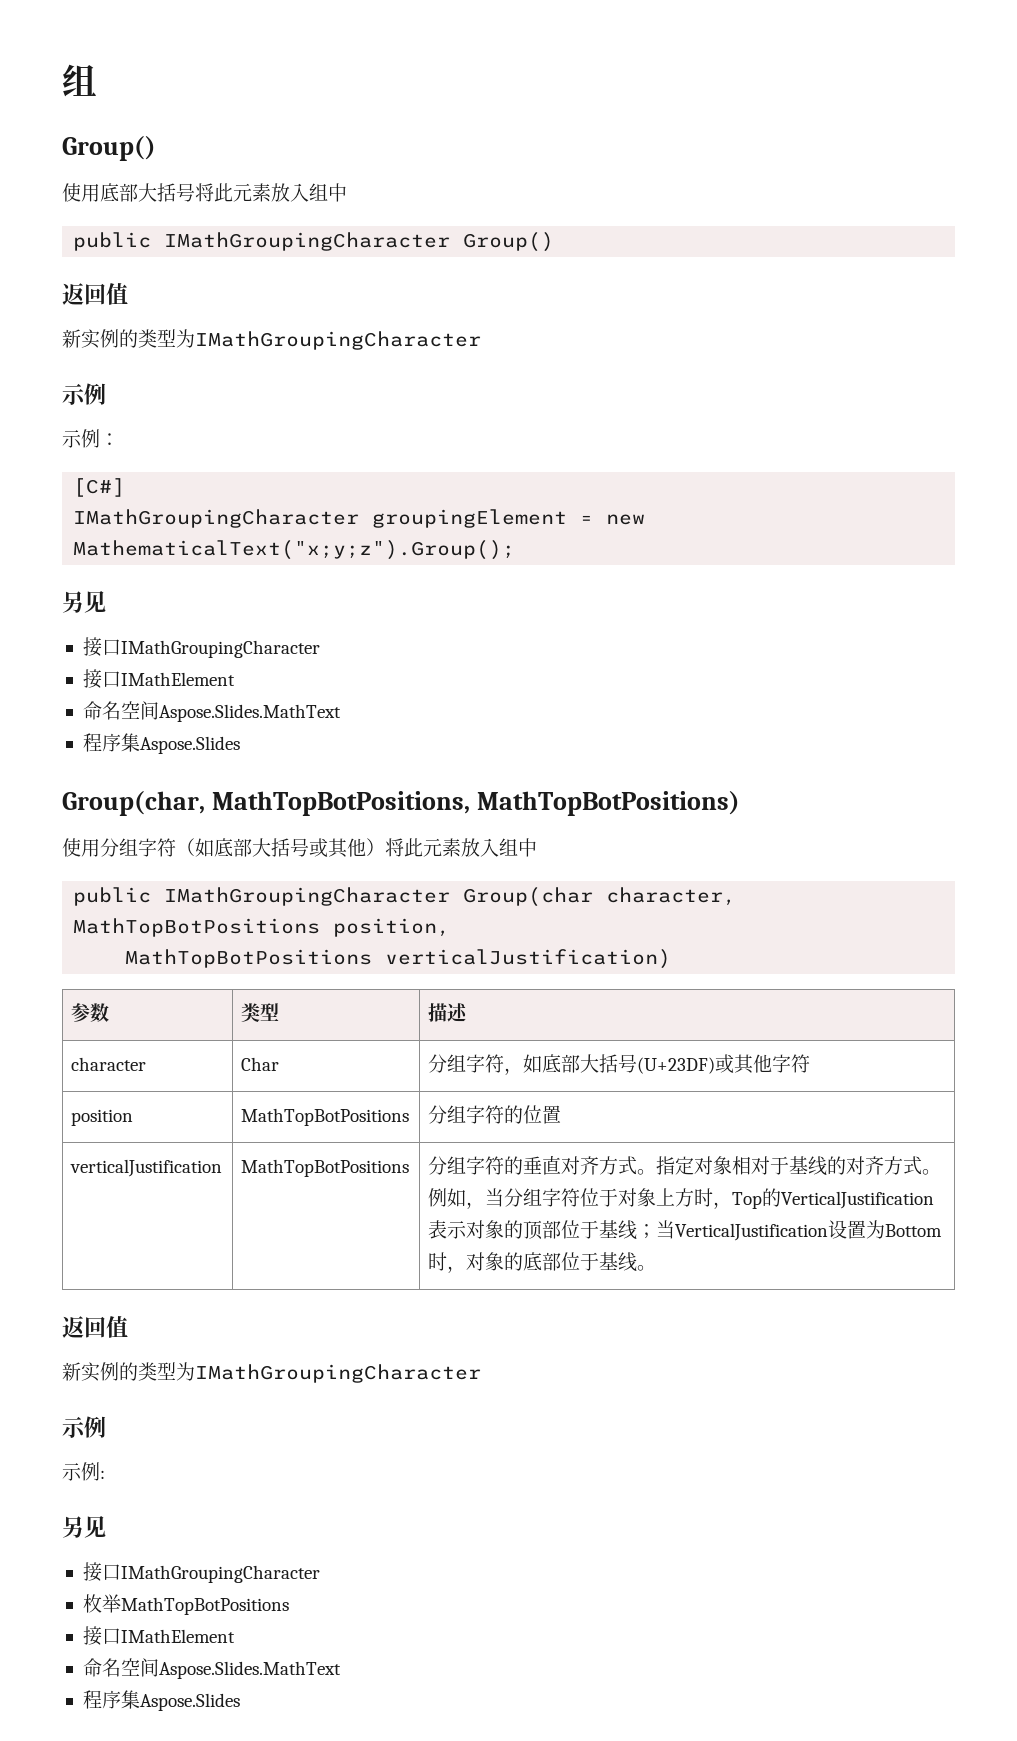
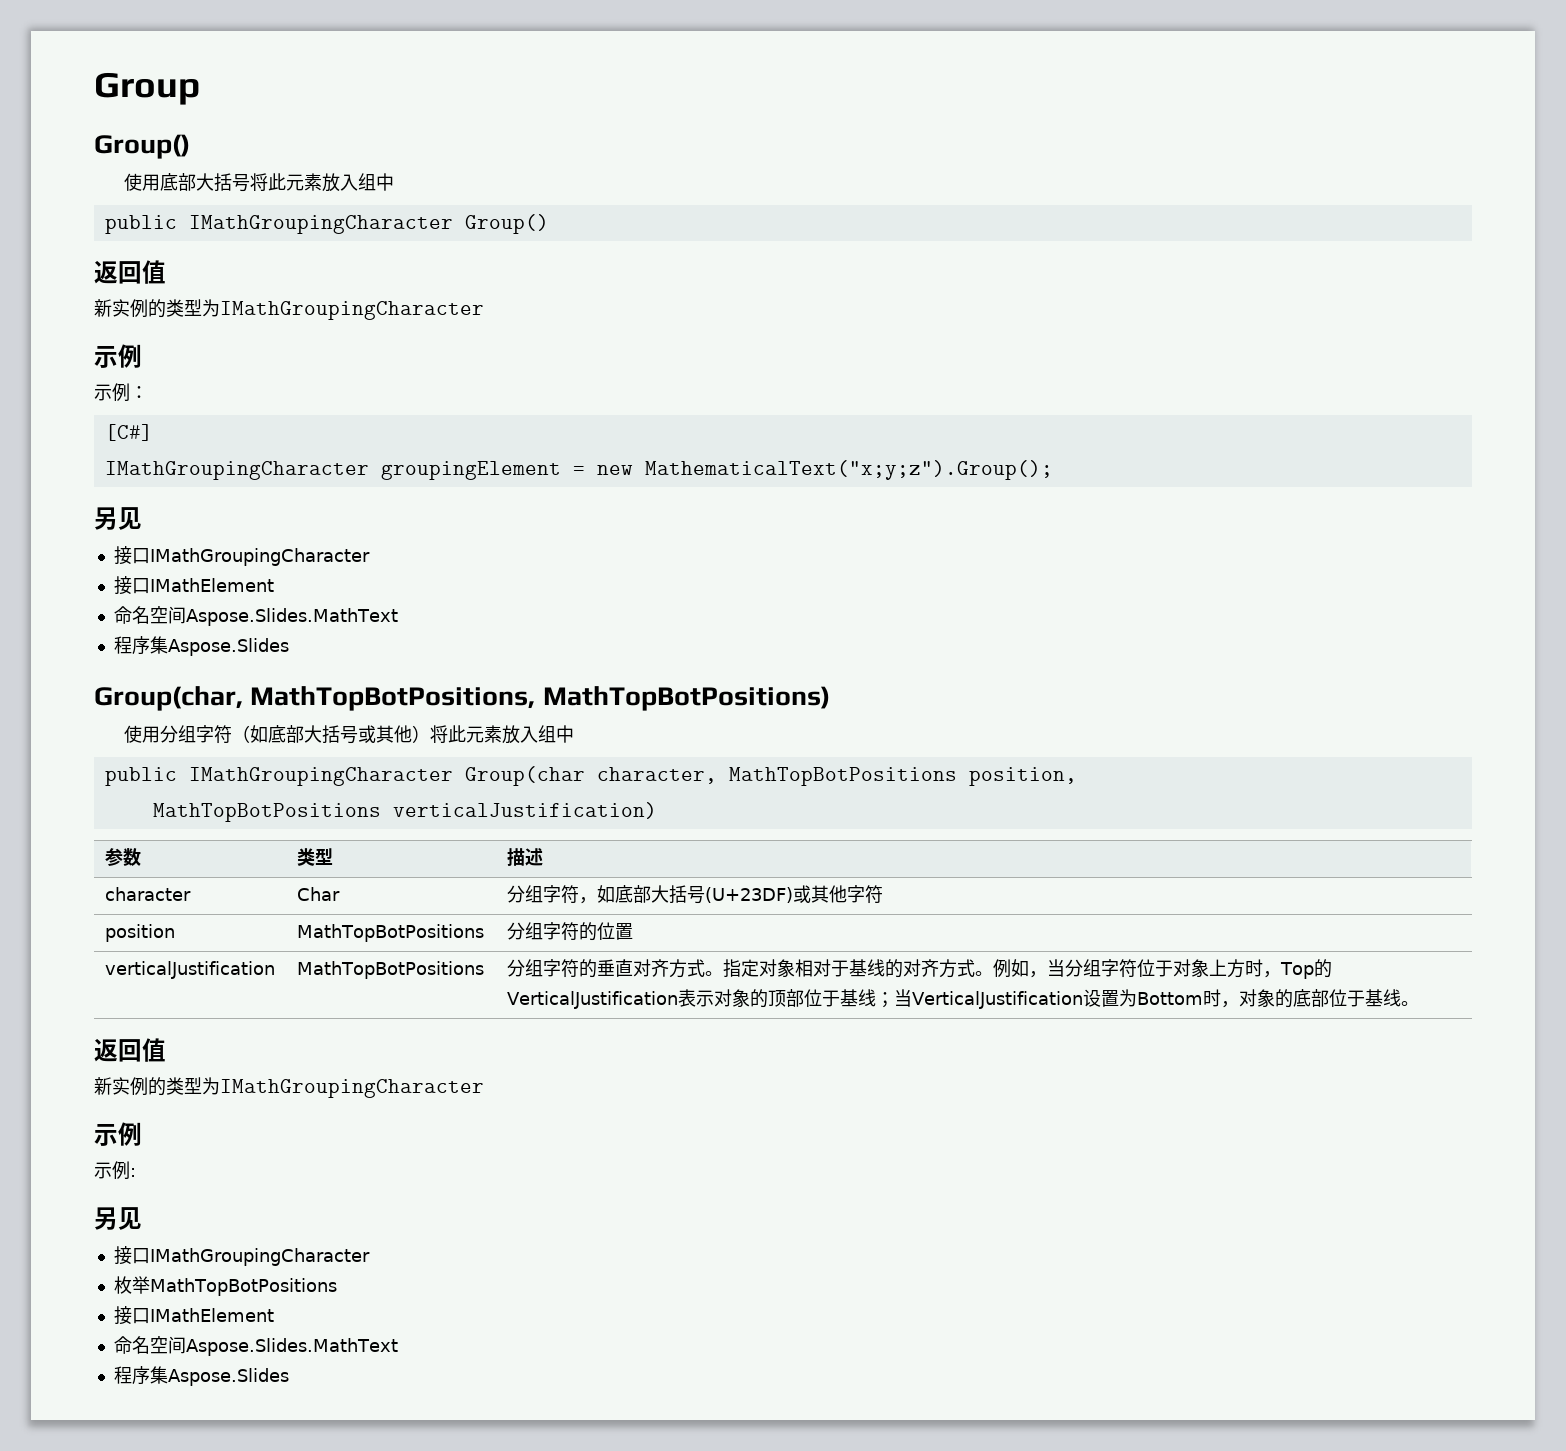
[62,64,97,97] 组 -> [94,72,200,105] Group

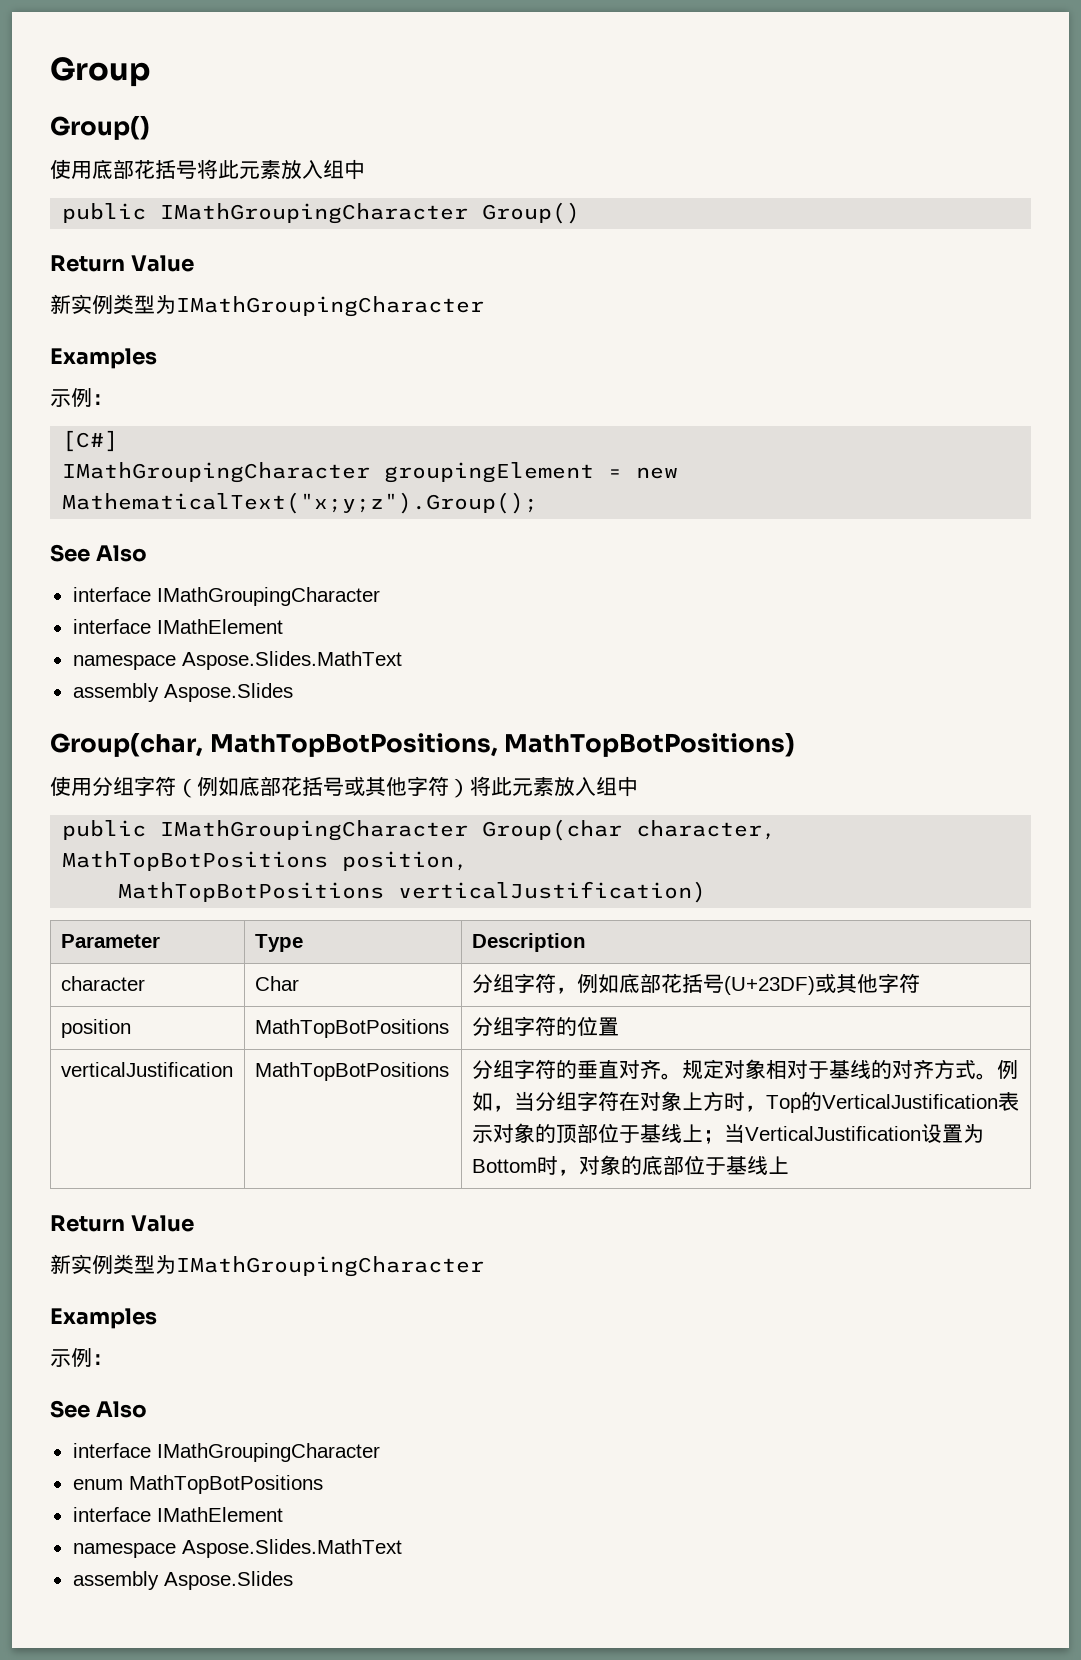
[195,173,214,191] 大 -> [134,160,155,179] 花
[94,260,166,284] [94,299,484,320] [94,344,142,368] 返回值 // 新实例的类型为IMathGroupingCharacter // 示例 -> [50,255,194,272] [50,294,484,317] [50,348,157,369] Return Value // 新实例类型为IMathGroupingCharacter // Examples
[94,507,142,530] [113,546,370,566] [113,576,274,595] [113,606,398,626] [113,636,168,655] 另见 // 接口IMathGroupingCharacter // 接口IMathElement // 命名空间Aspose.Slides.MathText // 程序集 -> [50,544,147,562] [72,587,380,606] [72,619,283,634] [72,651,402,670] [72,683,159,702] See Also // interface IMathGroupingCharacter // interface IMathElement // namespace Aspose.Slides.MathText // assembly
[249,725,322,743] 如底部大 -> [197,776,302,797] 例如底部花
(412, 734) none -> [407,776,449,796] 字符
[104,848,141,866] [296,848,333,866] [506,848,543,866] 参数 | 类型 | 描述 -> [60,934,160,948] [254,934,303,952] [471,933,586,952] Parameter | Type | Description
[596,885,669,903] 如底部大 -> [576,973,682,994] 例如底部花
[668,959,741,978] 方式。指 -> [660,1060,703,1080] 。规
[1136,959,1173,977] 位于 -> [618,1091,640,1111] 在
(876, 998) none -> [681,1124,703,1142] 上
[1400,1001,1419,1006] [94,1038,166,1062] [94,1077,484,1098] [94,1122,142,1146] [94,1161,136,1180] [94,1207,142,1230] [113,1246,370,1266] [113,1276,150,1294] 。 // 返回值 // 新实例的类型为IMathGroupingCharacter // 示例 // 示例: // 另见 // 接口IMathGroupingCharacter // 枚举 -> [767,1156,789,1174] [50,1215,194,1232] [50,1254,484,1277] [50,1308,157,1329] [50,1348,113,1368] [50,1400,147,1418] [72,1443,380,1462] [72,1479,123,1490] 上 // Return Value // 新实例类型为IMathGroupingCharacter // Examples // 示例： // See Also // interface IMathGroupingCharacter // enum
[113,1306,274,1325] [113,1336,398,1356] [113,1366,168,1385] 接口IMathElement // 命名空间Aspose.Slides.MathText // 程序集 -> [72,1507,283,1522] [72,1539,402,1558] [72,1571,159,1590] interface IMathElement // namespace Aspose.Slides.MathText // assembly

